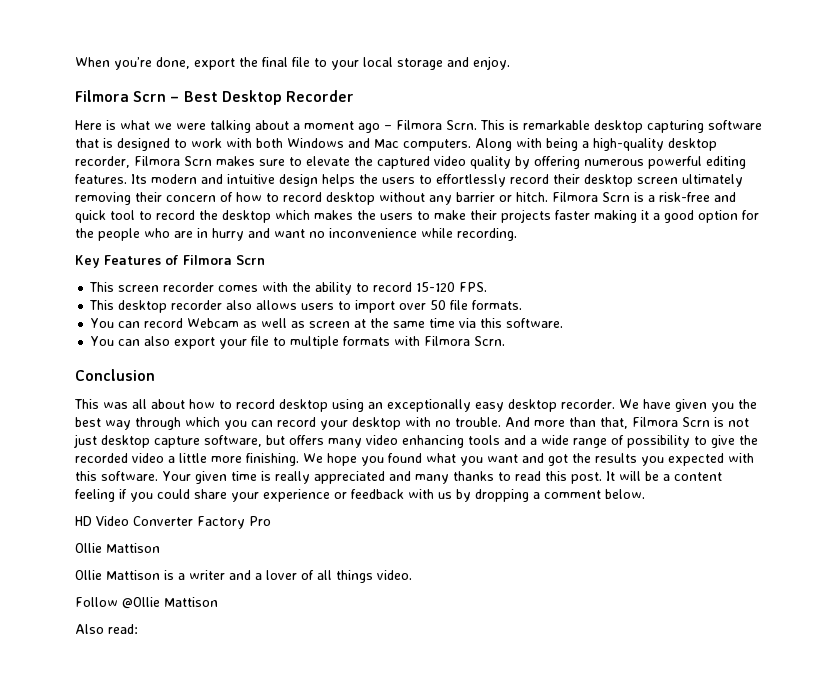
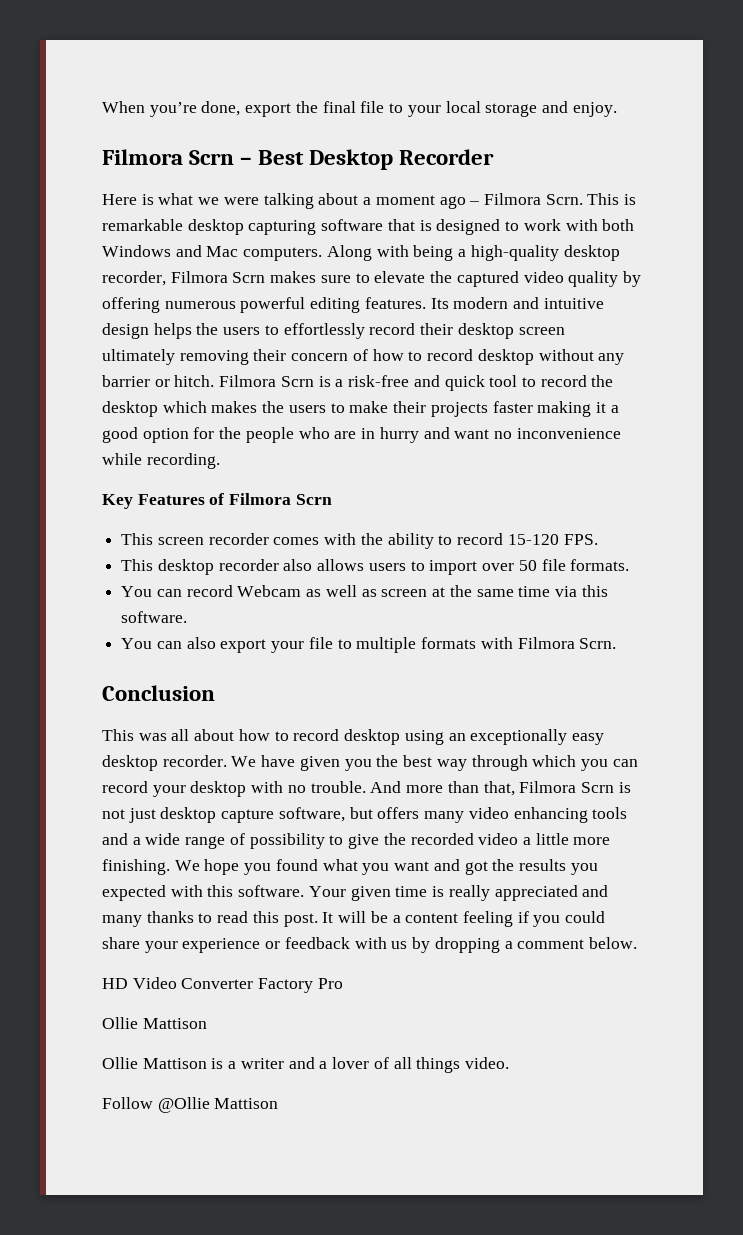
[75,624,138,634] // Also read: -> (279, 1103) none

